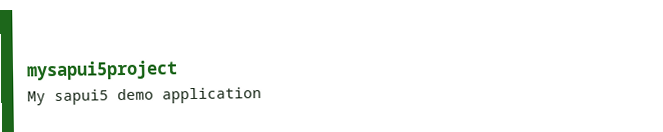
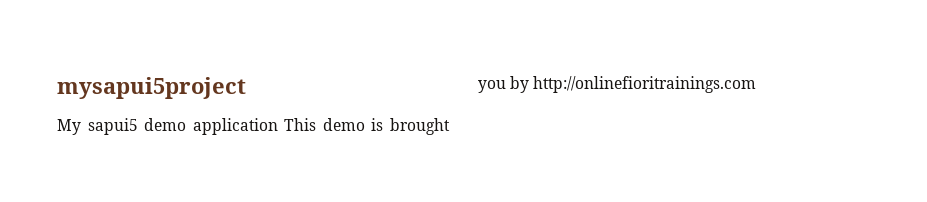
(262, 95) none -> [284,118,450,135] [478,76,757,93] This demo is brought you by http://onlinefioritrainings.com

